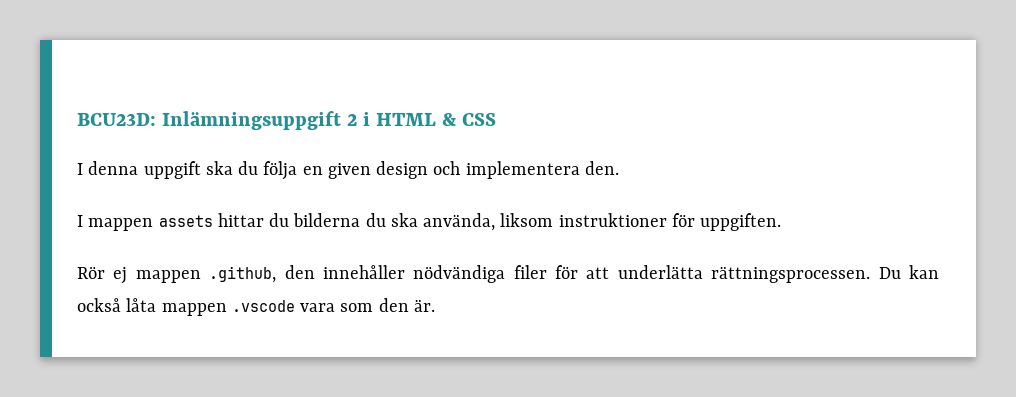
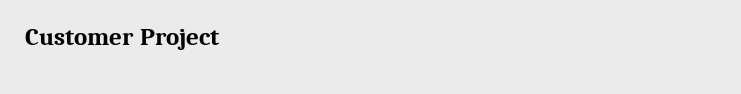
[77,111,497,130] [77,161,619,180] [77,213,782,231] [77,265,939,284] [77,298,435,316] BCU23D: Inlämningsuppgift 2 i HTML & CSS // I denna uppgift ska du följa en given design och implementera den. // I mappen assets hittar du bilderna du ska använda, liksom instruktioner för uppgiften. // Rör ej mappen .github, den innehåller nödvändiga filer för att underlätta rättningsprocessen. Du kan också låta mappen .vscode vara som den är. -> [25,29,220,50] Customer Project

